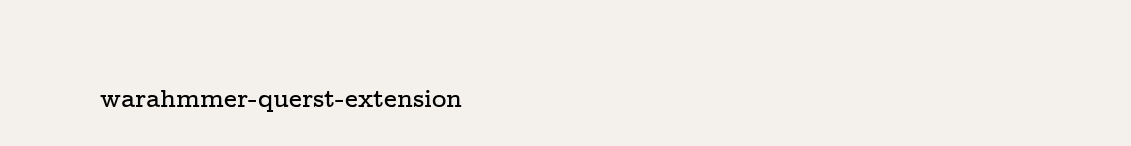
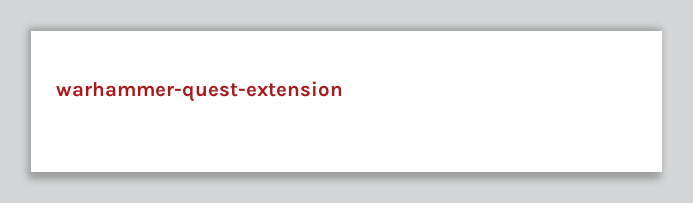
[100,90,462,112] warahmmer-querst-extension -> [56,81,343,102] warhammer-quest-extension

